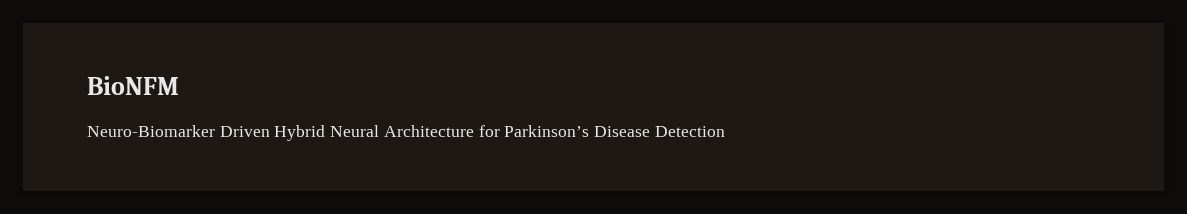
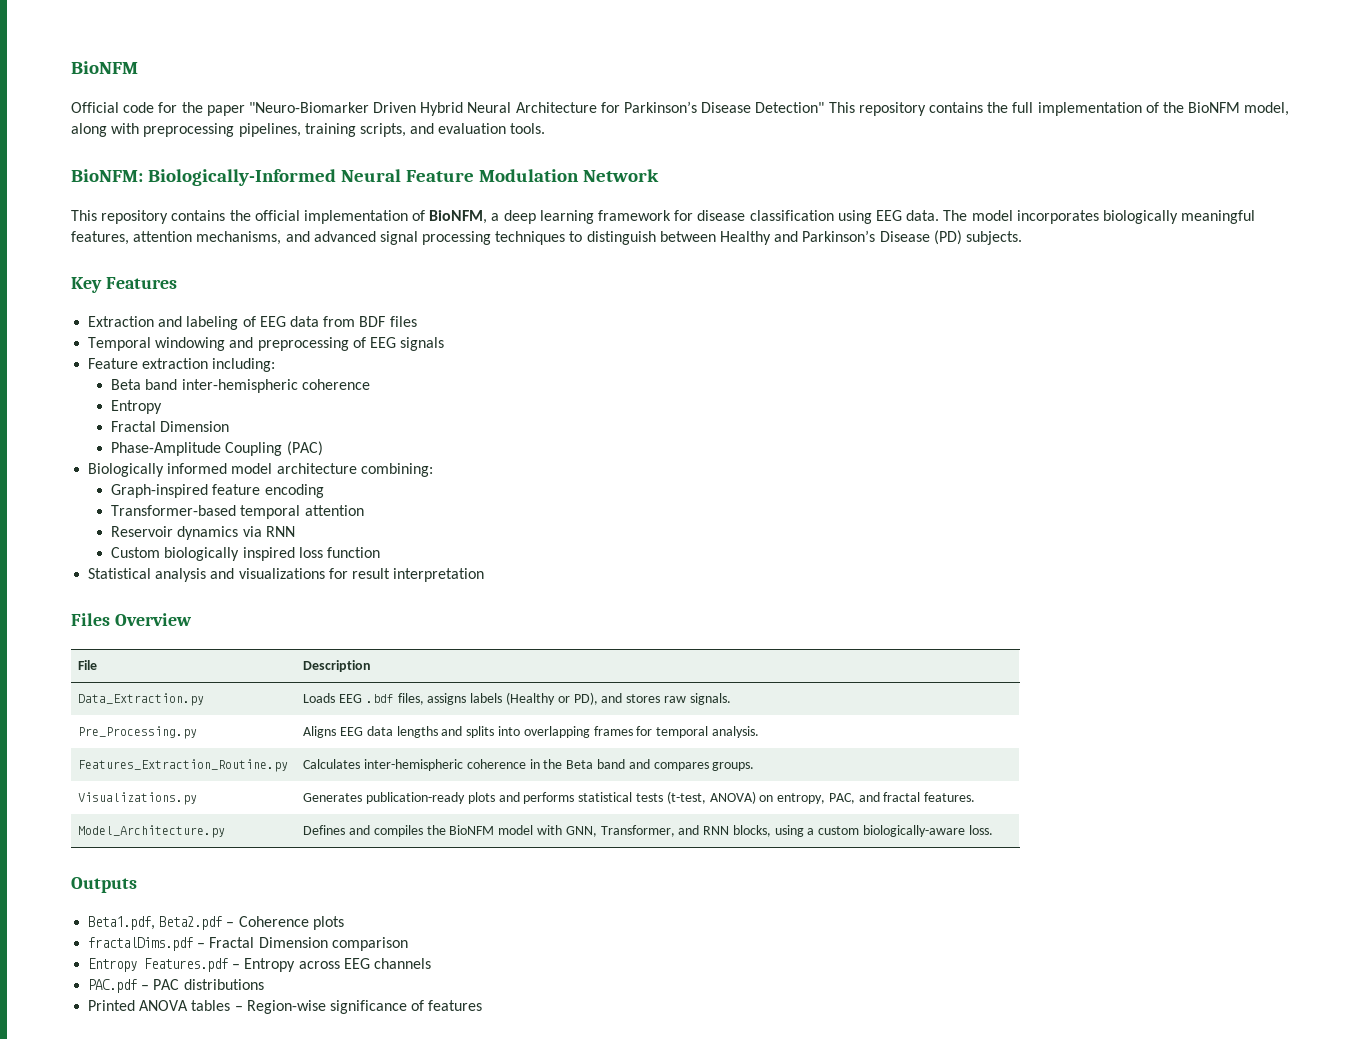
[87,125,215,137] Neuro-Biomarker -> [71,102,369,116] Official code for the paper "Neuro-Biomarker
[654,126,725,137] Detection -> [755,102,1290,116] [71,123,546,137] [71,169,659,186] [71,210,1256,224] [71,230,1022,245] [71,277,177,293] [88,316,417,330] [88,337,445,351] [88,358,276,372] [111,379,370,393] [111,400,163,414] [111,421,230,432] [111,441,323,456] [88,463,433,477] [111,484,324,498] [111,505,364,519] [111,526,295,540] [111,547,380,561] [88,568,485,582] [71,613,192,626] [78,660,98,670] [303,660,372,672] [78,693,205,706] [303,692,731,705] [78,726,198,739] [303,726,759,738] [78,759,289,772] [303,759,755,771] [78,792,198,805] [303,791,976,804] [78,825,226,838] [303,825,993,837] [71,877,137,893] [88,916,344,930] [88,937,408,951] [88,958,431,972] [88,979,264,993] [88,1000,483,1014] Detection" This repository contains the full implementation of the BioNFM model, along with preprocessing pipelines, training scripts, and evaluation tools. // BioNFM: Biologically-Informed Neural Feature Modulation Network // This repository contains the official implementation of BioNFM, a deep learning framework for disease classification using EEG data. The model incorporates biologically meaningful features, attention mechanisms, and advanced signal processing techniques to distinguish between Healthy and Parkinson’s Disease (PD) subjects. // Key Features // Extraction and labeling of EEG data from BDF files // Temporal windowing and preprocessing of EEG signals // Feature extraction including: // Beta band inter-hemispheric coherence // Entropy // Fractal Dimension // Phase-Amplitude Coupling (PAC) // Biologically informed model architecture combining: // Graph-inspired feature encoding // Transformer-based temporal attention // Reservoir dynamics via RNN // Custom biologically inspired loss function // Statistical analysis and visualizations for result interpretation // Files Overview // File | Description // Data_Extraction.py | Loads EEG .bdf files, assigns labels (Healthy or PD), and stores raw signals. // Pre_Processing.py | Aligns EEG data lengths and splits into overlapping frames for temporal analysis. // Features_Extraction_Routine.py | Calculates inter-hemispheric coherence in the Beta band and compares groups. // Visualizations.py | Generates publication-ready plots and performs statistical tests (t-test, ANOVA) on entropy, PAC, and fractal features. // Model_Architecture.py | Defines and compiles the BioNFM model with GNN, Transformer, and RNN blocks, using a custom biologically-aware loss. // Outputs // Beta1.pdf, Beta2.pdf – Coherence plots // fractalDims.pdf – Fractal Dimension comparison // Entropy Features.pdf – Entropy across EEG channels // PAC.pdf – PAC distributions // Printed ANOVA tables – Region-wise significance of features

